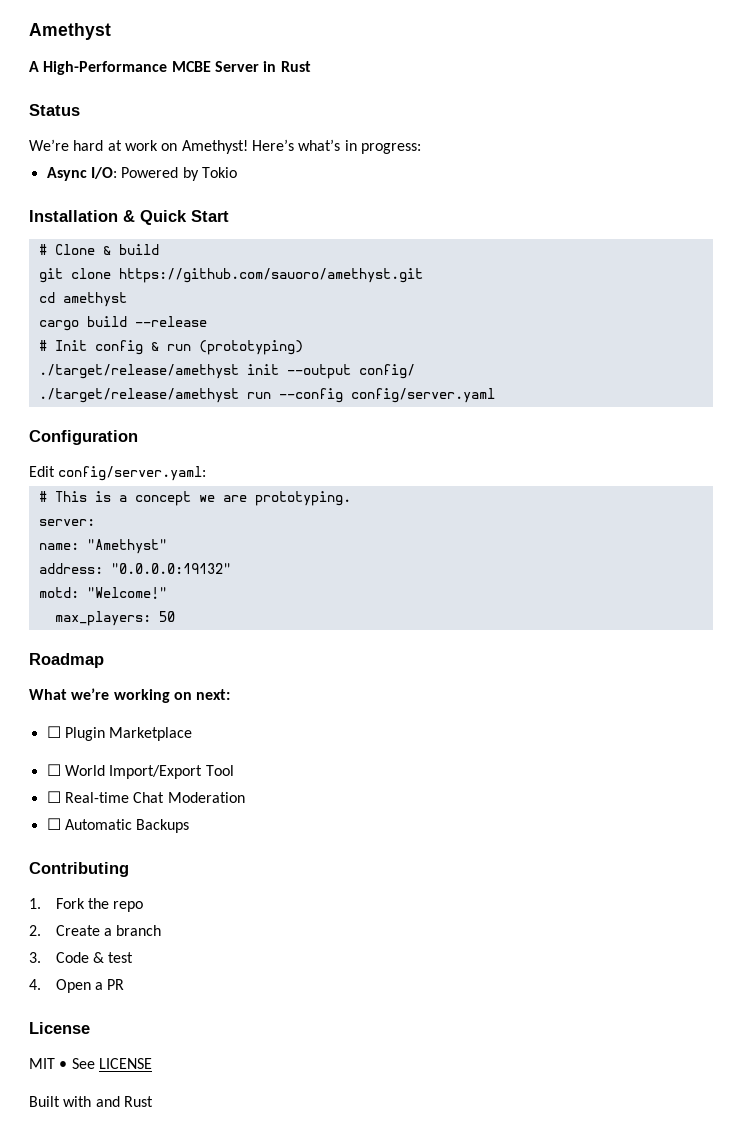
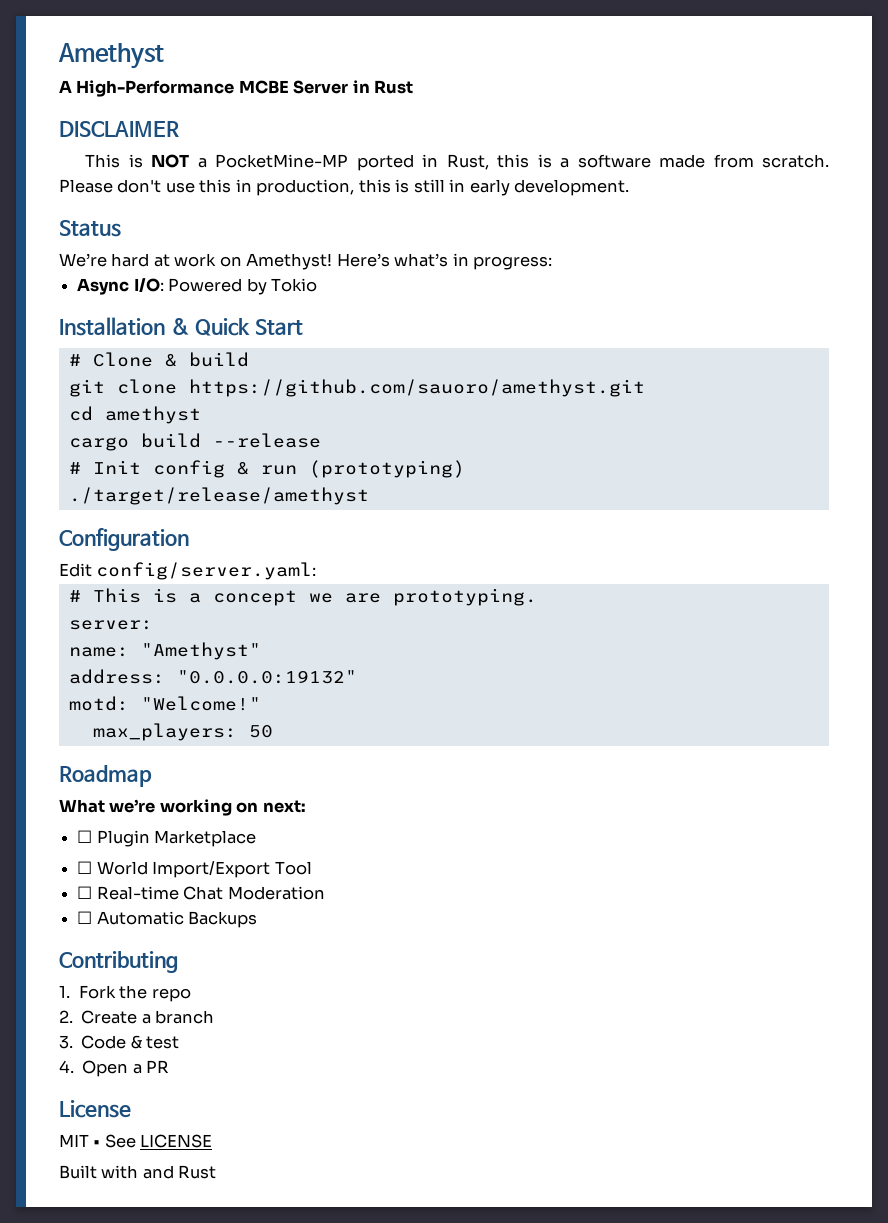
(311, 66) none -> [59,121,179,137] [85,154,829,171] [59,179,630,196] // DISCLAIMER // This is NOT a PocketMine-MP ported in Rust, this is a software made from scratch. Please don't use this in production, this is still in early development.
[246,364,415,379] [38,388,495,403] init --output config/ // ./target/release/amethyst run --config config/server.yaml -> (369, 496) none

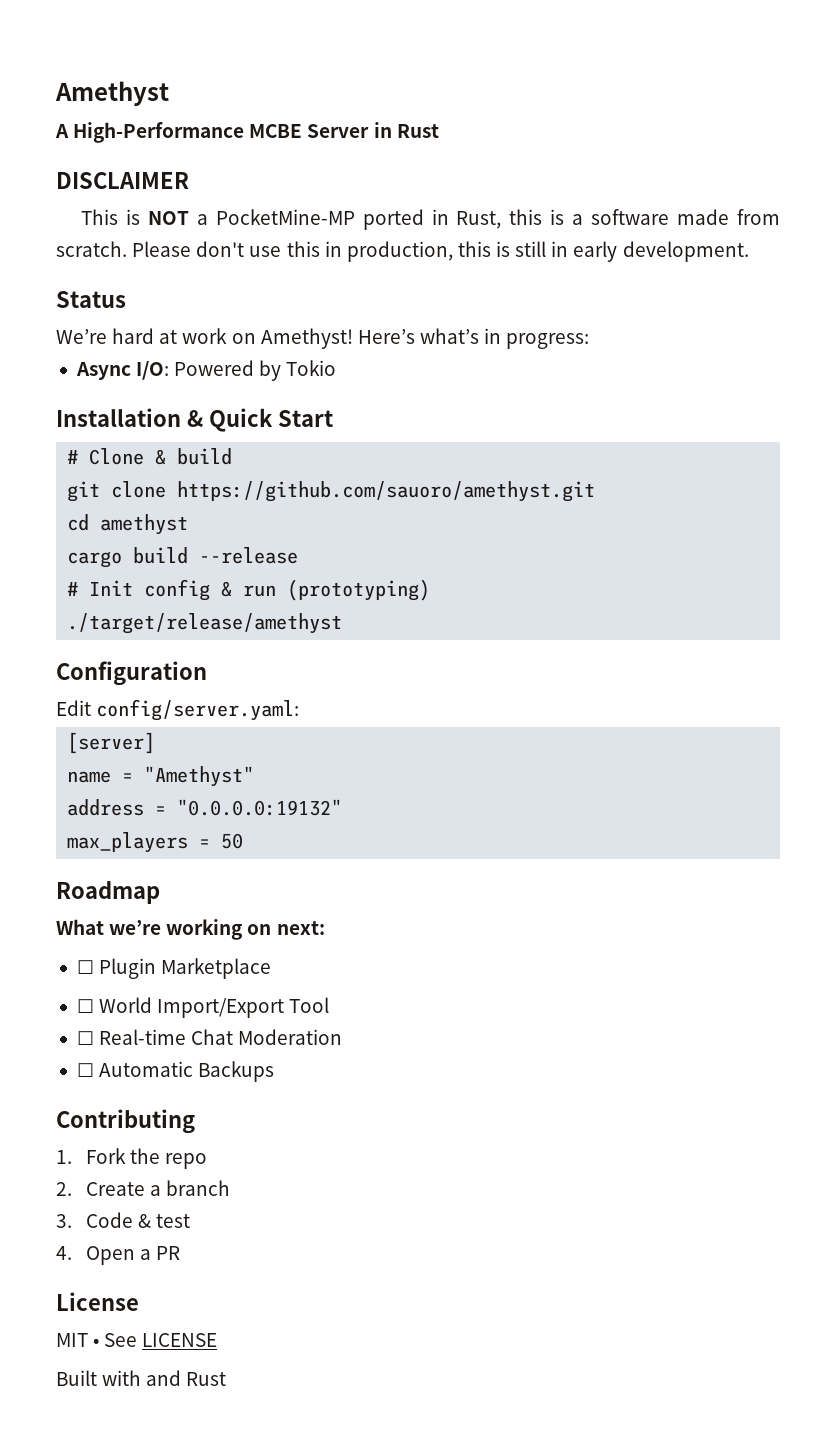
[68,588,537,606] [68,620,153,630] [68,647,129,657] # This is a concept we are prototyping. // server: // name: -> [67,732,156,754] [67,771,134,783] [server] // name =
[68,669,165,684] address: -> [67,799,167,816] address =
[68,696,261,711] [92,723,237,741] motd: "Welcome!" // max_players: -> [67,832,211,853] max_players =

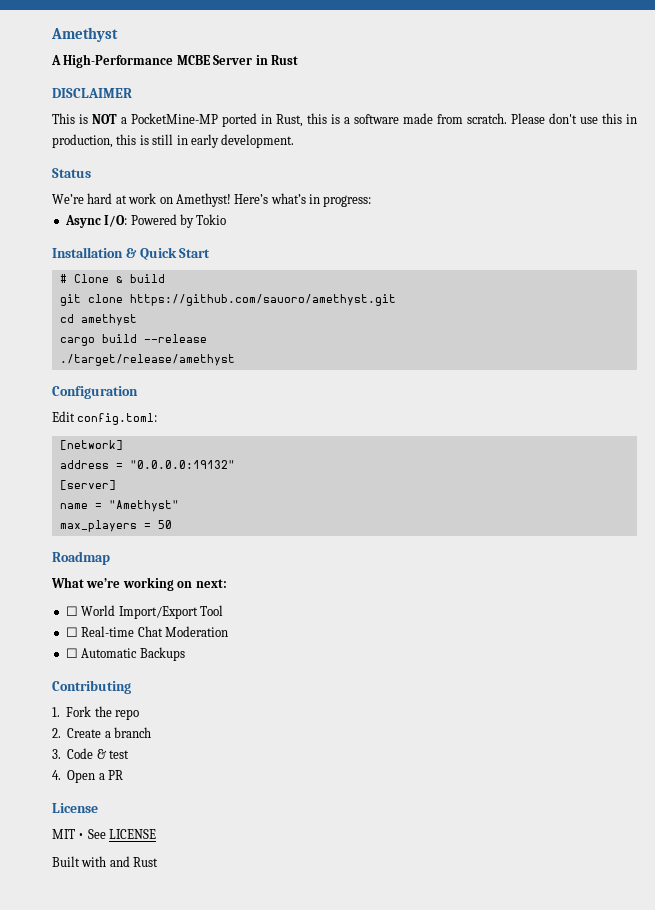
[67,579,431,601] [67,613,343,634] [56,661,207,686] [56,699,300,721] # Init config & run (prototyping) // ./target/release/amethyst // Configuration // Edit config/server.yaml: -> [59,354,235,366] [52,386,138,399] [52,411,158,425] [59,440,123,450] [59,460,235,469] ./target/release/amethyst // Configuration // Edit config.toml: // [network] // address = "0.0.0.0:19132"
[67,799,343,816] // address = "0.0.0.0:19132" -> (179, 506) none
[76,958,272,979] // ☐ Plugin Marketplace -> (227, 583) none

